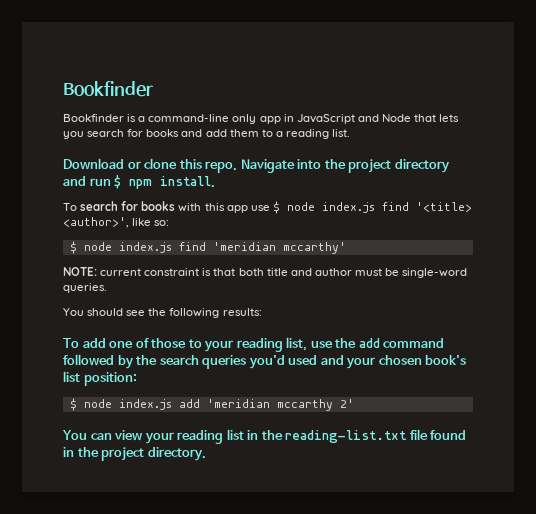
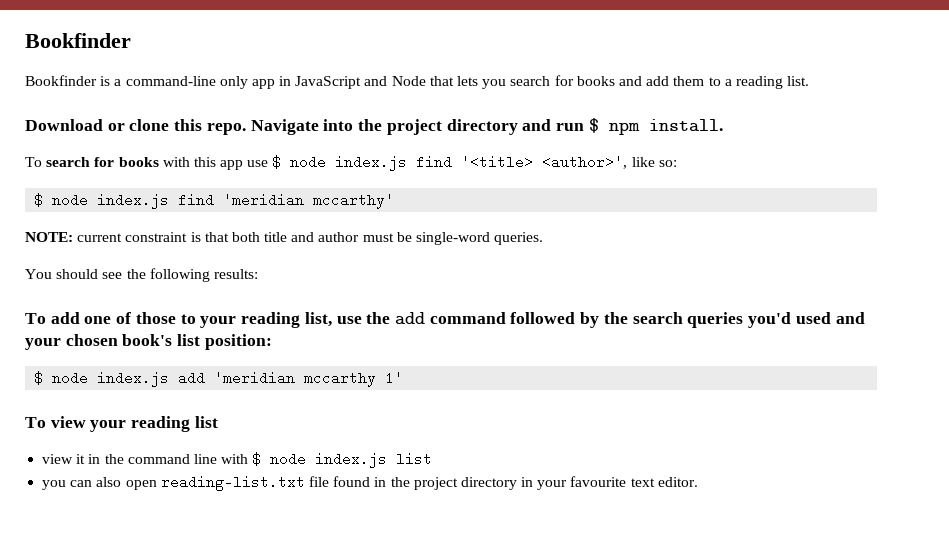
[339,399,354,408] [62,430,112,440] 2' // You can -> [385,371,404,385] [25,417,46,428] 1' // To
[247,430,283,440] in the -> [42,452,433,468] [42,477,157,490] // view it in the command line with $ node index.js list // you can also open
[147,447,206,461] directory. -> [460,476,698,490] directory in your favourite text editor.

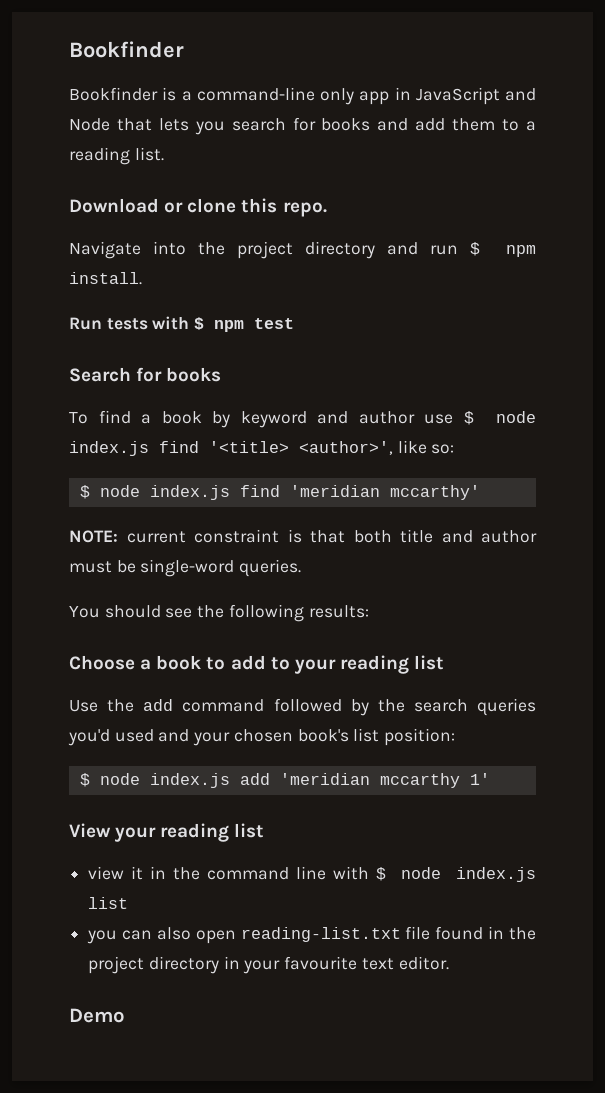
(246, 129) none -> (327, 209) //
[25,157,244,170] To search for books with this app -> [69,316,295,332] [69,367,222,382] [69,410,415,428] Run tests with $ npm test // Search for books // To find a book by keyword and author
[25,312,176,324] To add one of those -> [69,655,266,670] Choose a book to add
[304,312,362,327] list, use -> [414,655,445,670] [69,700,98,712] list // Use
[25,416,86,428] To view -> [69,823,111,838] View
(698, 482) none -> [69,1008,125,1023] // Demo

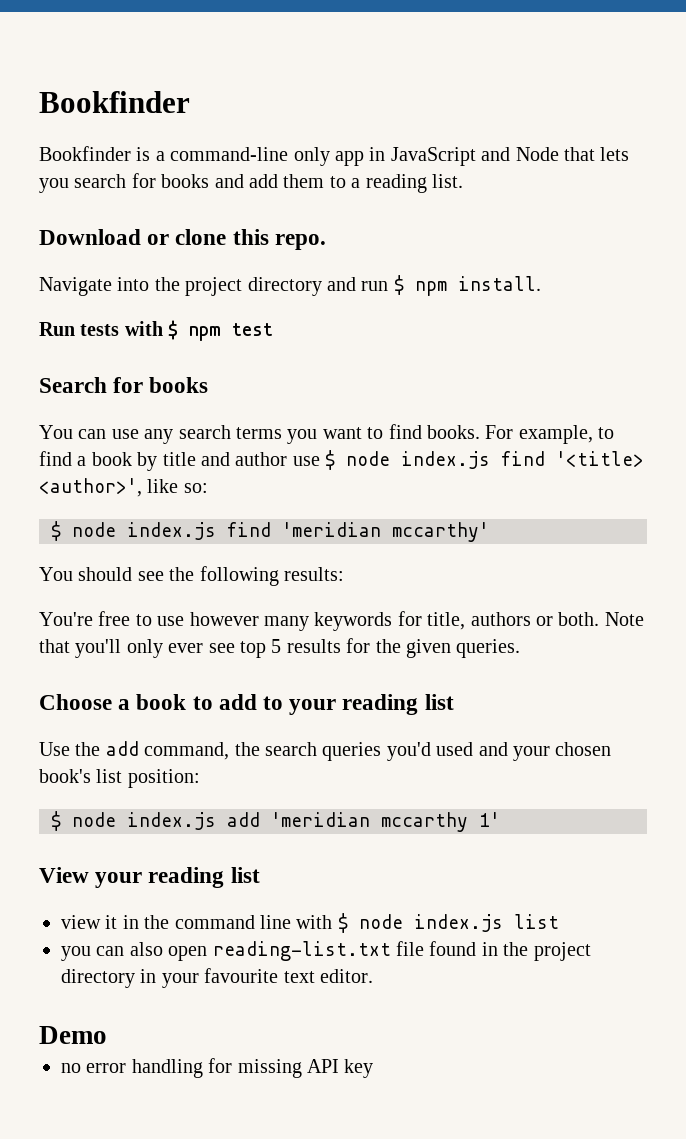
[69,412,88,424] To -> [39,424,615,444] You can use any search terms you want to find books. For example, to
[240,411,307,428] keyword -> [162,452,196,466] title
[69,529,537,543] [69,559,302,577] // NOTE: current constraint is that both title and author must be single-word queries. -> (489, 532) none
(369, 611) none -> [39,611,644,631] [39,638,521,658] // You're free to use however many keywords for title, authors or both. Note that you'll only ever see top 5 results for the given queries.
[182,698,369,716] command followed by -> [144,742,230,760] command,
(125, 1015) none -> [61,1058,374,1078] // no error handling for missing API key

